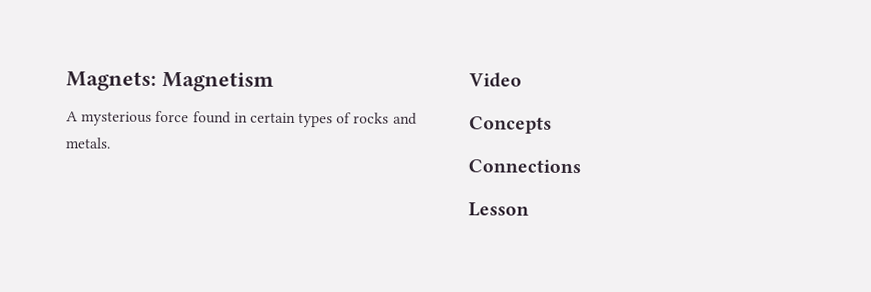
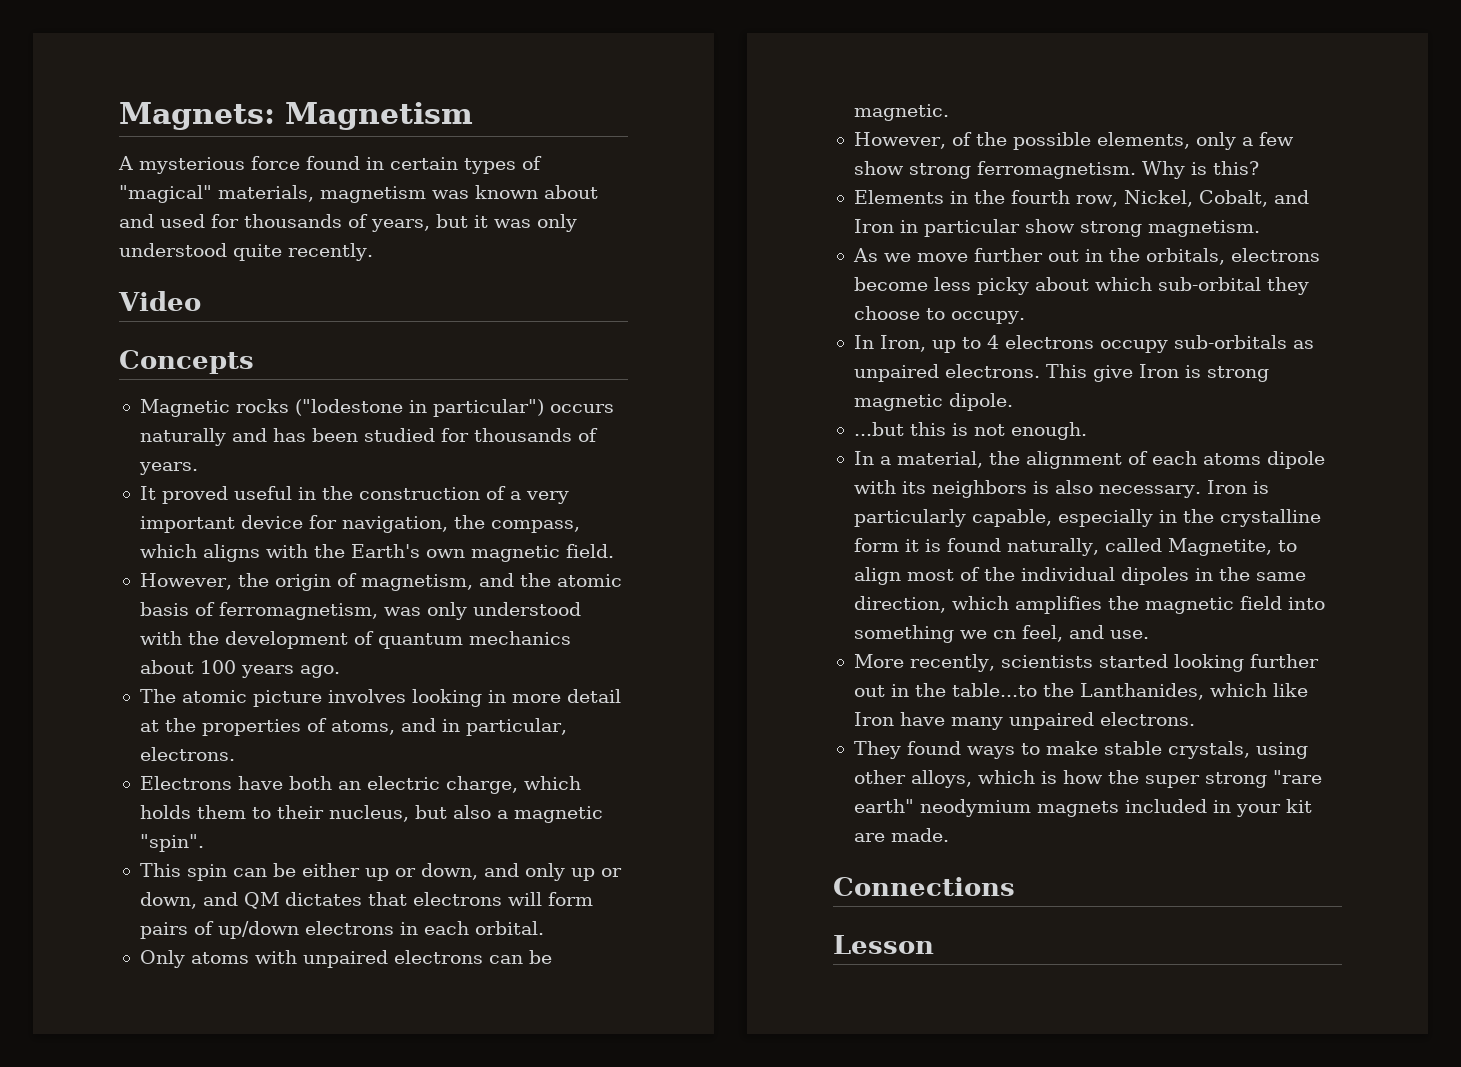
[353,112,417,125] [65,137,111,149] [469,72,522,88] [469,116,552,134] rocks and metals. // Video // Concepts -> [119,185,598,203] [119,214,577,232] [119,243,373,261] [118,291,201,311] [119,350,254,374] [139,399,614,417] [139,428,598,446] [138,462,198,475] [139,486,569,504] [139,515,580,533] [139,544,614,562] [139,573,622,591] [139,602,581,620] [139,631,571,649] [139,660,340,678] [139,689,621,707] [139,718,567,736] [139,747,235,761] [139,776,581,794] [139,805,603,823] [139,834,204,852] [139,863,622,881] [139,892,593,909] [139,921,544,939] [139,950,552,968] [853,104,949,121] [853,132,1294,150] [853,161,1259,179] [853,190,1309,207] [853,219,1260,237] [852,248,1320,265] [853,277,1309,295] [853,306,1025,324] [853,335,1314,353] [853,364,1269,382] [853,393,1013,411] [853,422,1087,440] [853,451,1325,469] [853,480,1269,498] [853,509,1321,527] [853,538,1297,556] [853,567,1306,585] [853,596,1325,614] [853,625,1149,643] [853,654,1319,672] [853,683,1308,700] [853,712,1195,730] [853,741,1308,759] [853,770,1322,788] [853,799,1312,817] [853,828,949,842] "magical" materials, magnetism was known about and used for thousands of years, but it was only understood quite recently. // Video // Concepts // Magnetic rocks ("lodestone in particular") occurs naturally and has been studied for thousands of years. // It proved useful in the construction of a very important device for navigation, the compass, which aligns with the Earth's own magnetic field. // However, the origin of magnetism, and the atomic basis of ferromagnetism, was only understood with the development of quantum mechanics about 100 years ago. // The atomic picture involves looking in more detail at the properties of atoms, and in particular, electrons. // Electrons have both an electric charge, which holds them to their nucleus, but also a magnetic "spin". // This spin can be either up or down, and only up or down, and QM dictates that electrons will form pairs of up/down electrons in each orbital. // Only atoms with unpaired electrons can be magnetic. // However, of the possible elements, only a few show strong ferromagnetism. Why is this? // Elements in the fourth row, Nickel, Cobalt, and Iron in particular show strong magnetism. // As we move further out in the orbitals, electrons become less picky about which sub-orbital they choose to occupy. // In Iron, up to 4 electrons occupy sub-orbitals as unpaired electrons. This give Iron is strong magnetic dipole. // ...but this is not enough. // In a material, the alignment of each atoms dipole with its neighbors is also necessary. Iron is particularly capable, especially in the crystalline form it is found naturally, called Magnetite, to align most of the individual dipoles in the same direction, which amplifies the magnetic field into something we cn feel, and use. // More recently, scientists started looking further out in the table...to the Lanthanides, which like Iron have many unpaired electrons. // They found ways to make stable crystals, using other alloys, which is how the super strong "rare earth" neodymium magnets included in your kit are made.

